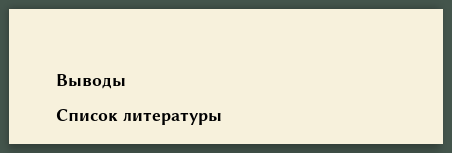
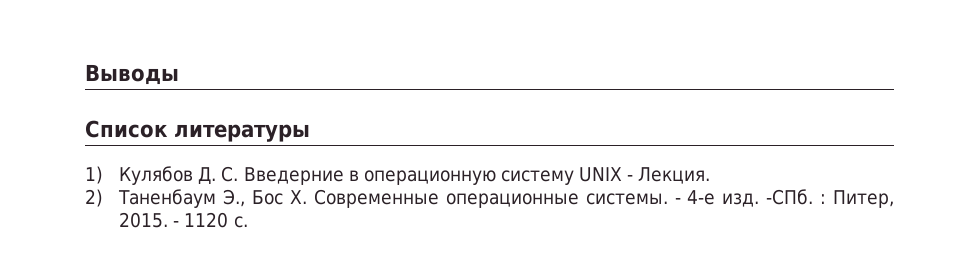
(222, 118) none -> [85,166,711,185] [85,189,894,208] [119,212,248,228] // 1) Кулябов Д. С. Введерние в операционную систему UNIX - Лекция. // 2) Таненбаум Э., Бос Х. Современные операционные системы. - 4-е изд. -СПб. : Питер, 2015. - 1120 с.

